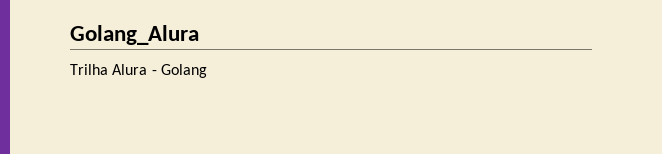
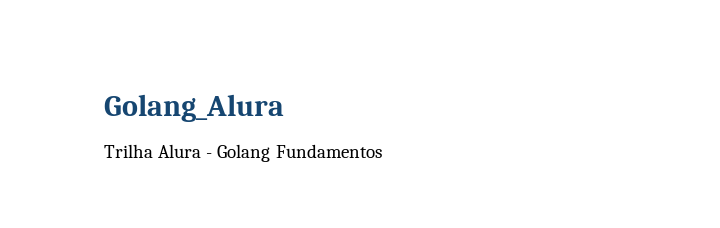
(207, 71) none -> [275,144,382,158] Fundamentos

